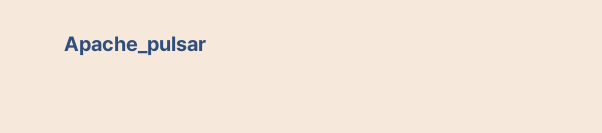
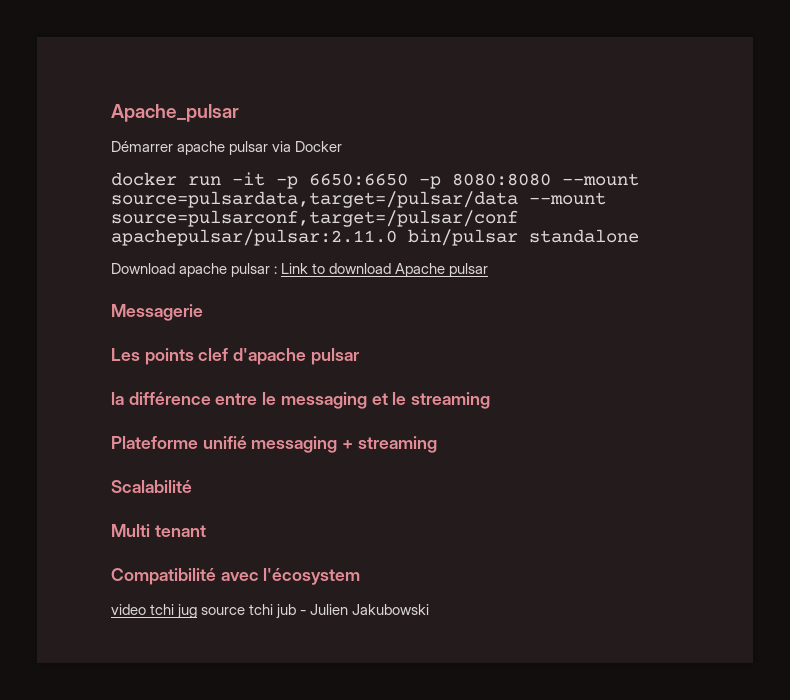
(206, 46) none -> [111,141,343,155] [111,172,639,189] [111,191,606,208] [111,210,518,227] [111,229,639,246] [111,263,489,277] [111,304,203,321] [111,348,359,365] [111,392,491,409] [111,436,437,453] [111,480,192,493] [111,524,206,537] [111,568,361,585] [111,604,430,619] // Démarrer apache pulsar via Docker // docker run -it -p 6650:6650 -p 8080:8080 --mount source=pulsardata,target=/pulsar/data --mount source=pulsarconf,target=/pulsar/conf apachepulsar/pulsar:2.11.0 bin/pulsar standalone // Download apache pulsar : Link to download Apache pulsar // Messagerie // Les points clef d'apache pulsar // la différence entre le messaging et le streaming // Plateforme unifié messaging + streaming // Scalabilité // Multi tenant // Compatibilité avec l'écosystem // video tchi jug source tchi jub - Julien Jakubowski

